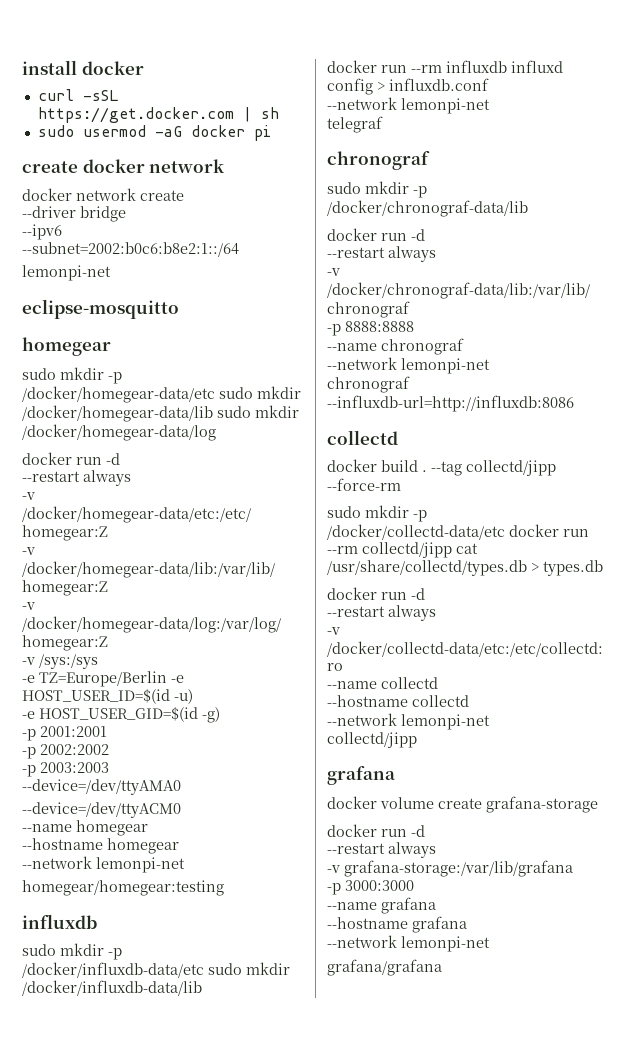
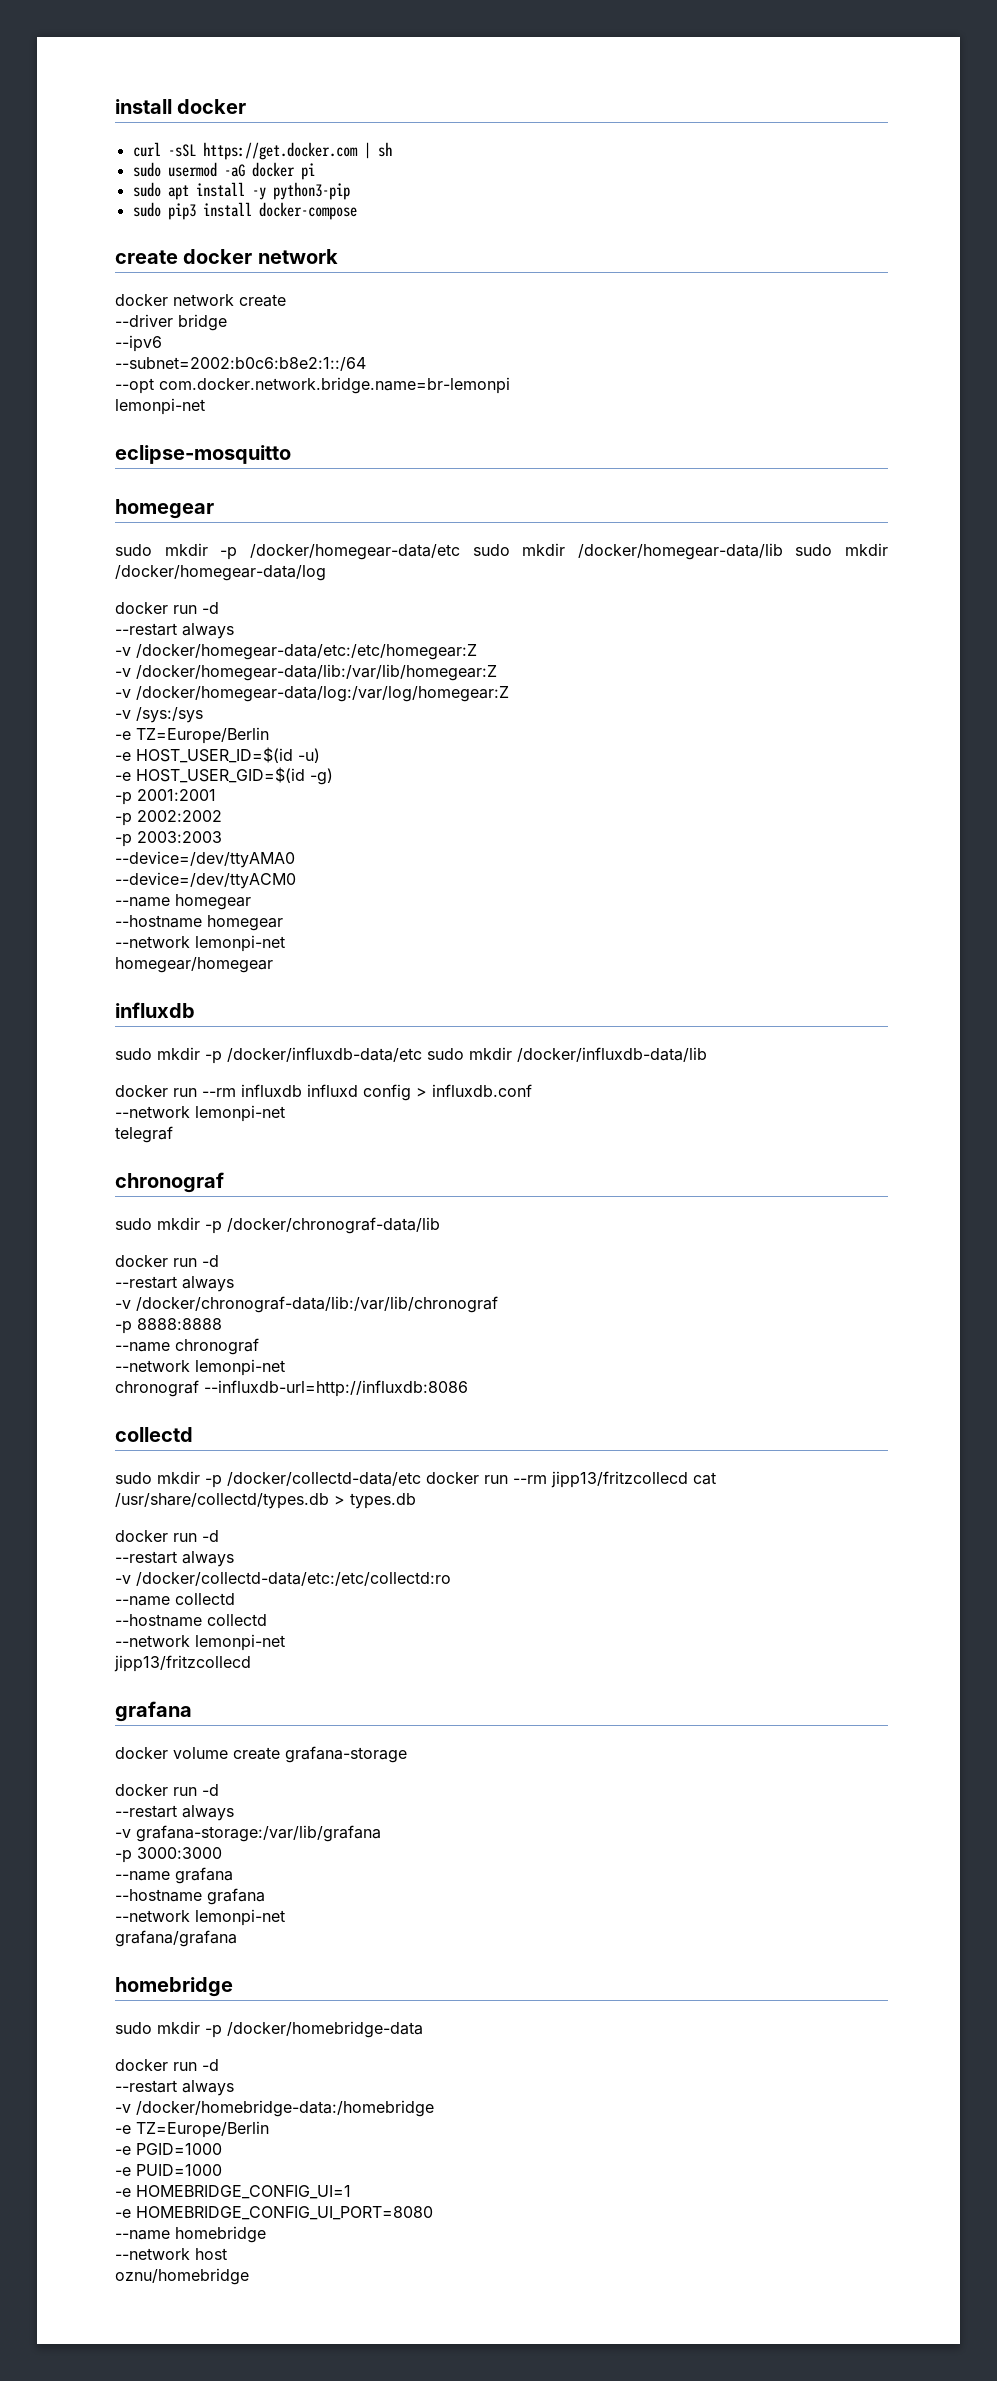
(271, 133) none -> [132,182,350,200] [132,202,357,220] // sudo apt install -y python3-pip // sudo pip3 install docker-compose
(239, 249) none -> [115,377,510,394] // --opt com.docker.network.bridge.name=br-lemonpi
(167, 679) none -> (269, 735) //
[22,880,224,896] homegear/homegear:testing -> [115,957,273,973] homegear/homegear
[327,459,556,476] [327,478,401,491] // docker build . --tag collectd/jipp --force-rm -> (193, 1434) none
[362,542,452,558] collectd/jipp -> [551,1471,688,1488] jipp13/fritzcollecd
[327,732,417,748] collectd/jipp -> [114,1655,251,1672] jipp13/fritzcollecd
(442, 967) none -> [115,1977,233,1997] [115,2021,423,2038] [115,2059,219,2071] [115,2080,234,2096] [115,2100,434,2117] [115,2121,269,2138] [115,2143,222,2155] [115,2164,222,2176] [115,2185,351,2199] [115,2206,433,2220] [115,2226,266,2243] [115,2248,227,2260] [115,2268,249,2285] // homebridge // sudo mkdir -p /docker/homebridge-data // docker run -d // --restart always // -v /docker/homebridge-data:/homebridge // -e TZ=Europe/Berlin // -e PGID=1000 // -e PUID=1000 // -e HOMEBRIDGE_CONFIG_UI=1 // -e HOMEBRIDGE_CONFIG_UI_PORT=8080 // --name homebridge // --network host // oznu/homebridge

